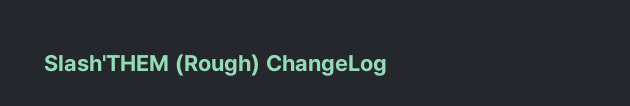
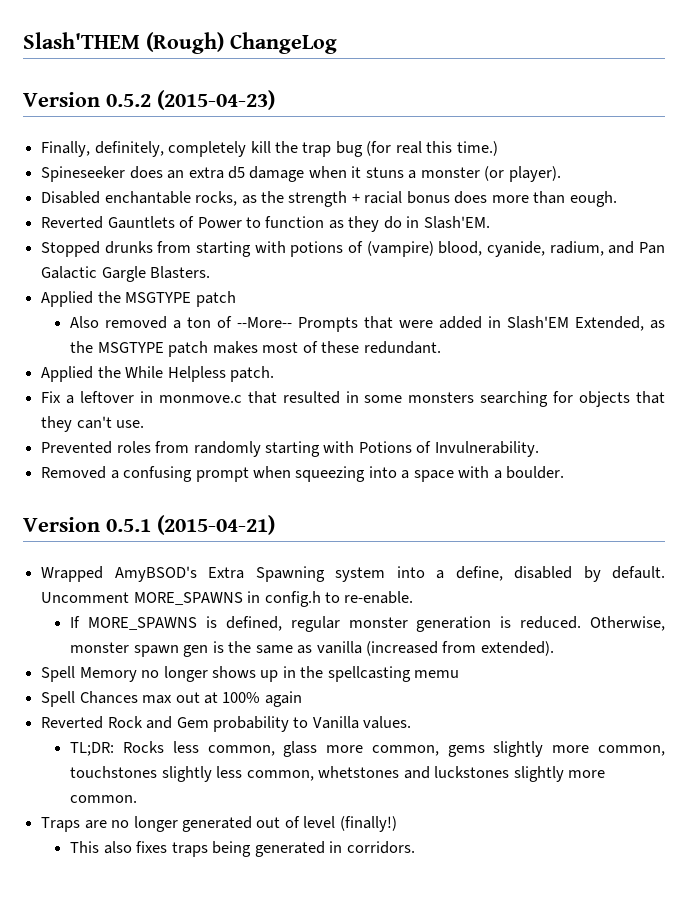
(388, 65) none -> [23,90,275,110] [41,141,498,157] [41,166,561,182] [41,191,617,207] [41,216,490,232] [41,241,665,257] [41,266,211,282] [41,291,236,307] [70,316,666,332] [70,341,441,357] [41,366,274,382] [41,391,666,407] [41,416,145,432] [41,441,539,457] [41,466,565,482] [23,515,275,535] [41,566,666,582] [41,591,414,607] [70,616,665,632] [70,641,554,657] [41,666,460,682] [41,691,302,707] [41,716,412,732] [70,741,665,757] [70,766,605,782] [70,795,138,803] [41,816,397,832] [70,841,415,857] // Version 0.5.2 (2015-04-23) // Finally, definitely, completely kill the trap bug (for real this time.) // Spineseeker does an extra d5 damage when it stuns a monster (or player). // Disabled enchantable rocks, as the strength + racial bonus does more than eough. // Reverted Gauntlets of Power to function as they do in Slash'EM. // Stopped drunks from starting with potions of (vampire) blood, cyanide, radium, and Pan Galactic Gargle Blasters. // Applied the MSGTYPE patch // Also removed a ton of --More-- Prompts that were added in Slash'EM Extended, as the MSGTYPE patch makes most of these redundant. // Applied the While Helpless patch. // Fix a leftover in monmove.c that resulted in some monsters searching for objects that they can't use. // Prevented roles from randomly starting with Potions of Invulnerability. // Removed a confusing prompt when squeezing into a space with a boulder. // Version 0.5.1 (2015-04-21) // Wrapped AmyBSOD's Extra Spawning system into a define, disabled by default. Uncomment MORE_SPAWNS in config.h to re-enable. // If MORE_SPAWNS is defined, regular monster generation is reduced. Otherwise, monster spawn gen is the same as vanilla (increased from extended). // Spell Memory no longer shows up in the spellcasting memu // Spell Chances max out at 100% again // Reverted Rock and Gem probability to Vanilla values. // TL;DR: Rocks less common, glass more common, gems slightly more common, touchstones slightly less common, whetstones and luckstones slightly more common. // Traps are no longer generated out of level (finally!) // This also fixes traps being generated in corridors.

